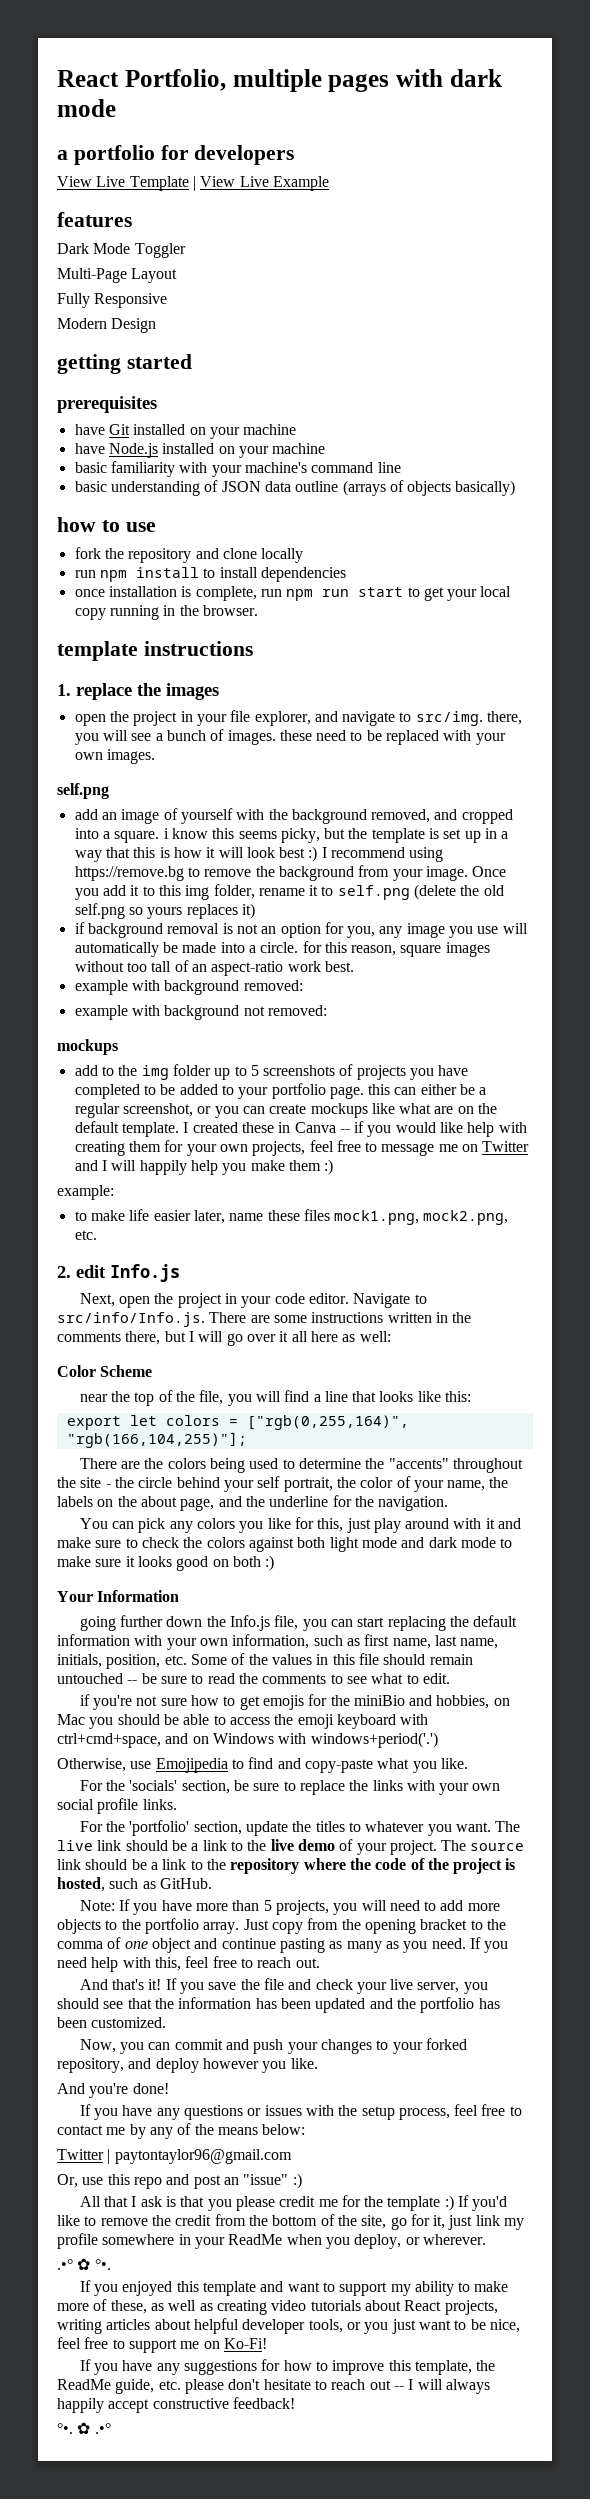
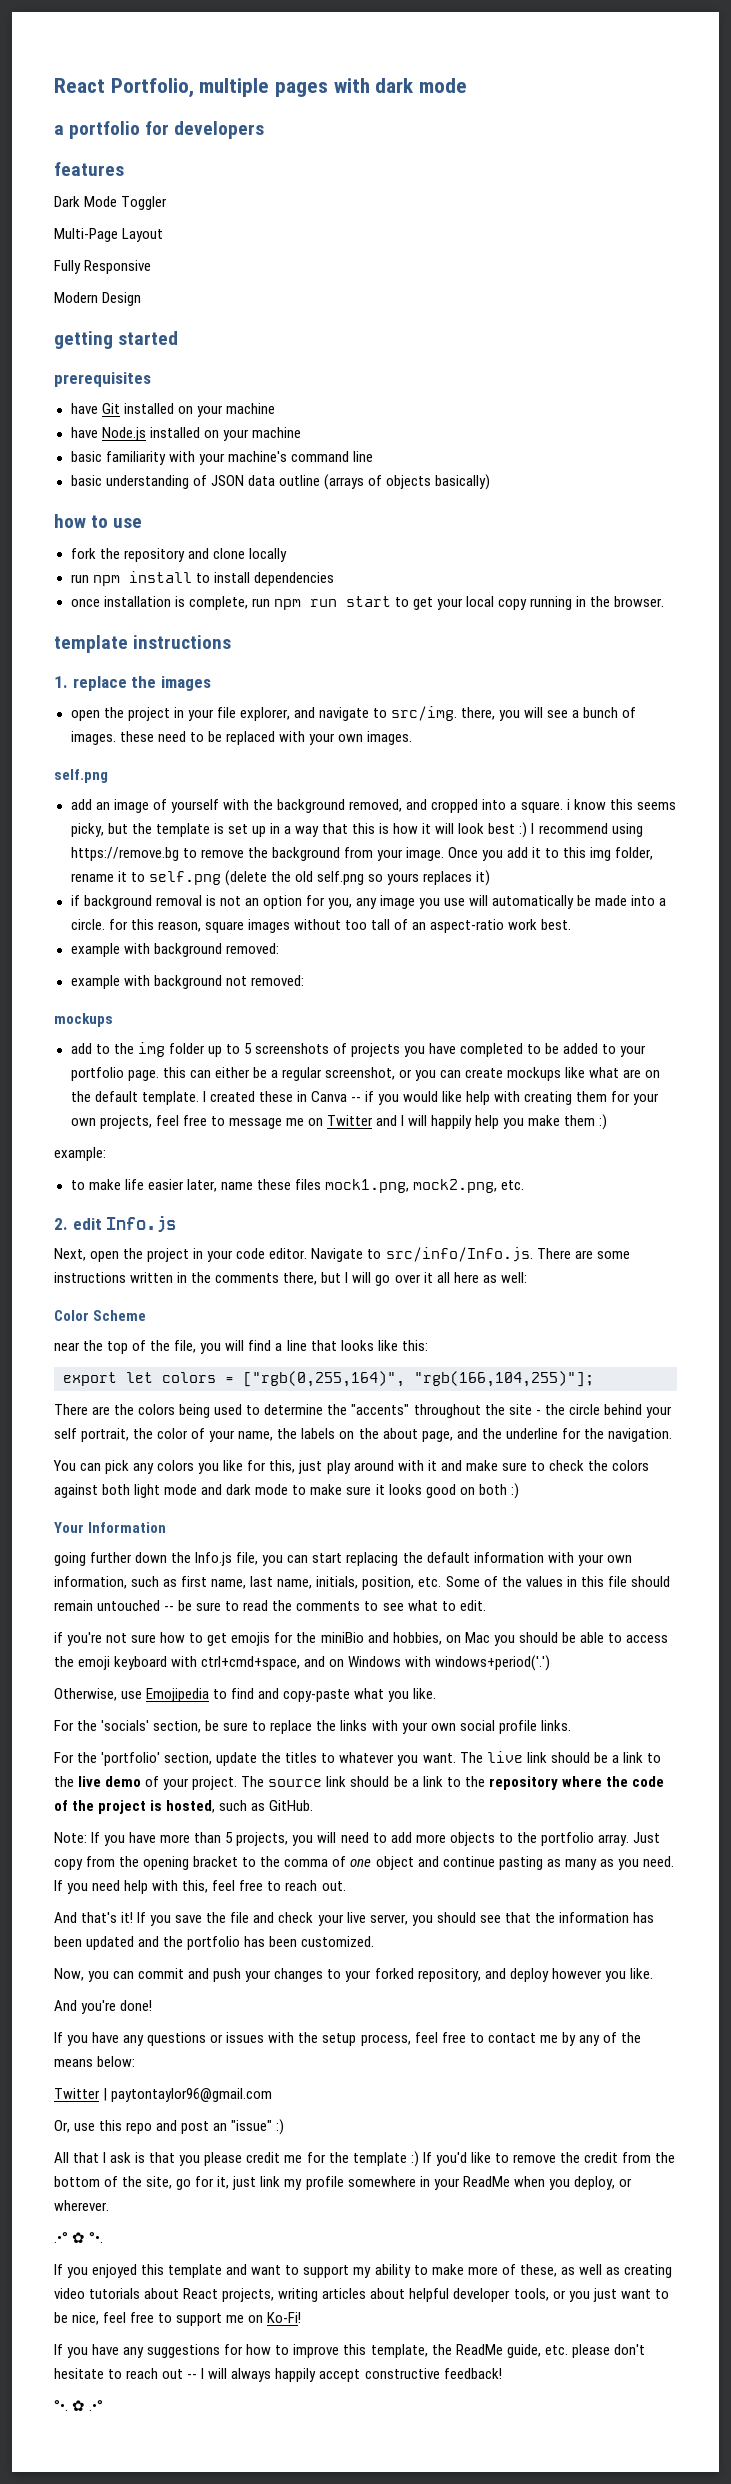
[57,176,329,191] // View Live Template | View Live Example -> (265, 130) none

